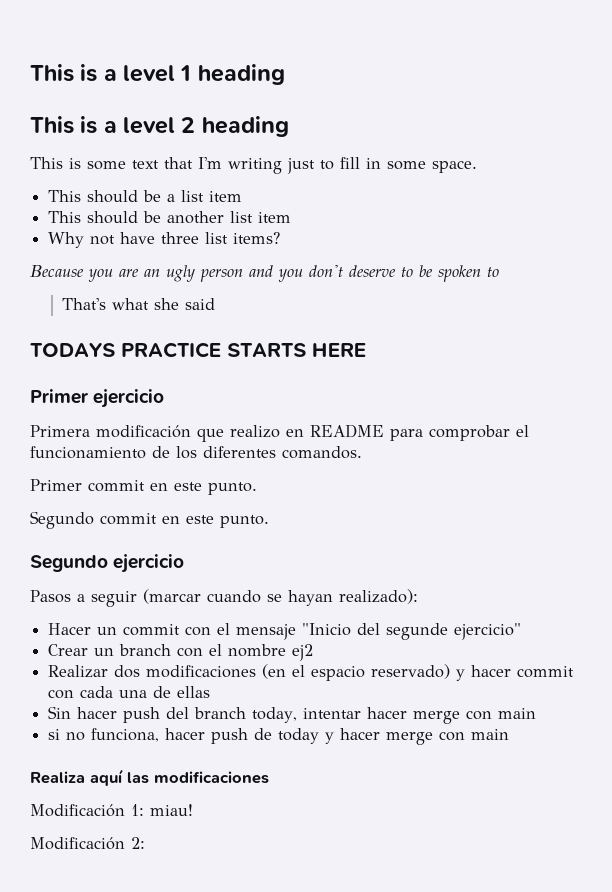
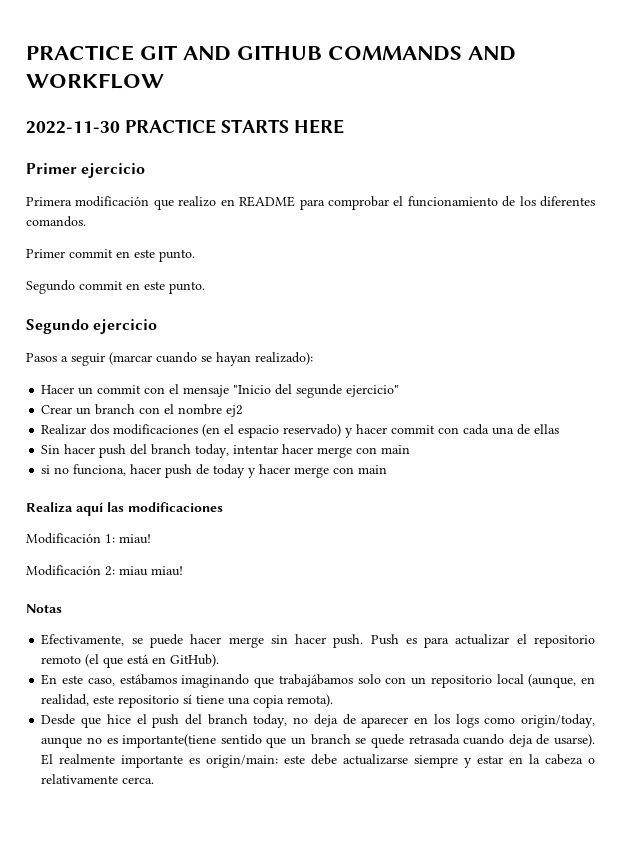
[30,64,285,85] [30,116,289,137] [30,157,477,174] [48,190,243,203] [48,211,292,224] [48,232,281,248] [30,265,499,282] [62,298,216,310] [30,343,115,357] This is a level 1 heading // This is a level 2 heading // This is some text that I'm writing just to fill in some space. // This should be a list item // This should be another list item // Why not have three list items? // Because you are an ugly person and you don't deserve to be spoken to // That's what she said // TODAYS -> [26,45,516,61] [26,73,164,89] [26,121,120,134] PRACTICE GIT AND GITHUB COMMANDS AND WORKFLOW // 2022-11-30
(145, 843) none -> [119,566,183,576] [26,604,62,613] [41,634,596,648] [41,654,220,668] [41,674,595,688] [41,694,334,708] [41,714,596,728] [41,734,595,748] [41,754,595,768] [41,774,155,784] miau miau! // Notas // Efectivamente, se puede hacer merge sin hacer push. Push es para actualizar el repositorio remoto (el que está en GitHub). // En este caso, estábamos imaginando que trabajábamos solo con un repositorio local (aunque, en realidad, este repositorio sí tiene una copia remota). // Desde que hice el push del branch today, no deja de aparecer en los logs como origin/today, aunque no es importante(tiene sentido que un branch se quede retrasada cuando deja de usarse). El realmente importante es origin/main: este debe actualizarse siempre y estar en la cabeza o relativamente cerca.

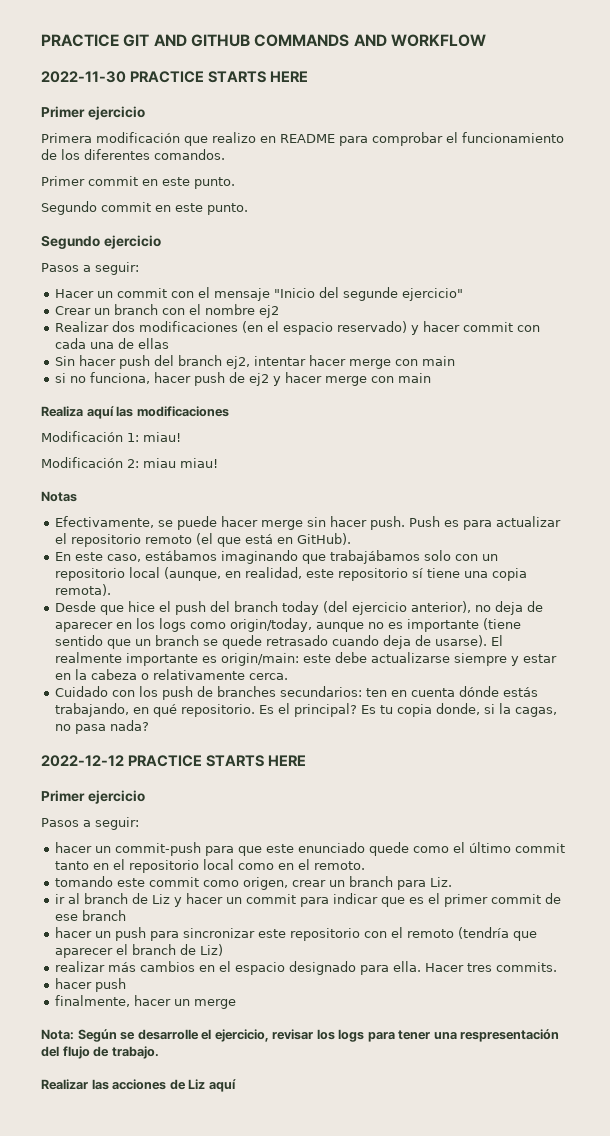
[71,352,313,366] seguir (marcar cuando se hayan realizado): -> [95,262,139,275] seguir:
[195,444,230,458] today, -> [225,356,250,369] ej2,
[213,464,246,478] today -> [248,373,269,386] ej2
[253,714,288,728] today, -> [281,601,471,615] today (del ejercicio anterior),
[122,734,217,748] importante(tiene -> [406,618,521,632] importante (tiene
[408,734,460,745] retrasada -> [265,635,328,646] retrasado
(155, 780) none -> [54,686,538,700] [54,703,557,717] [54,720,149,734] [41,755,307,767] [41,790,145,804] [41,817,139,830] [54,842,565,856] [54,859,365,873] [54,876,452,890] [54,893,561,907] [54,910,126,921] [54,927,537,941] [54,944,223,958] [54,961,557,975] [54,978,126,992] [54,995,236,1009] [41,1029,560,1042] [41,1046,159,1059] [41,1079,236,1092] // Cuidado con los push de branches secundarios: ten en cuenta dónde estás trabajando, en qué repositorio. Es el principal? Es tu copia donde, si la cagas, no pasa nada? // 2022-12-12 PRACTICE STARTS HERE // Primer ejercicio // Pasos a seguir: // hacer un commit-push para que este enunciado quede como el último commit tanto en el repositorio local como en el remoto. // tomando este commit como origen, crear un branch para Liz. // ir al branch de Liz y hacer un commit para indicar que es el primer commit de ese branch // hacer un push para sincronizar este repositorio con el remoto (tendría que aparecer el branch de Liz) // realizar más cambios en el espacio designado para ella. Hacer tres commits. // hacer push // finalmente, hacer un merge // Nota: Según se desarrolle el ejercicio, revisar los logs para tener una respresentación del flujo de trabajo. // Realizar las acciones de Liz aquí

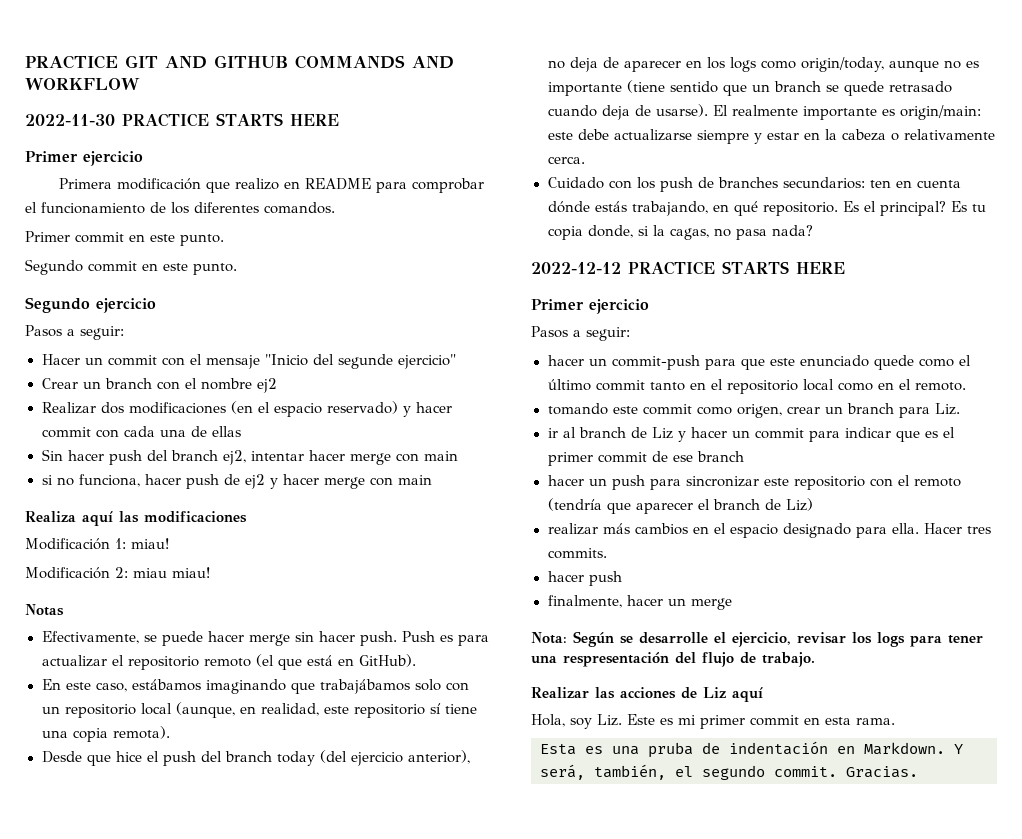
(236, 1085) none -> [531,714,895,729] [540,741,963,758] [540,764,918,780] // Hola, soy Liz. Este es mi primer commit en esta rama. // Esta es una pruba de indentación en Markdown. Y será, también, el segundo commit. Gracias.

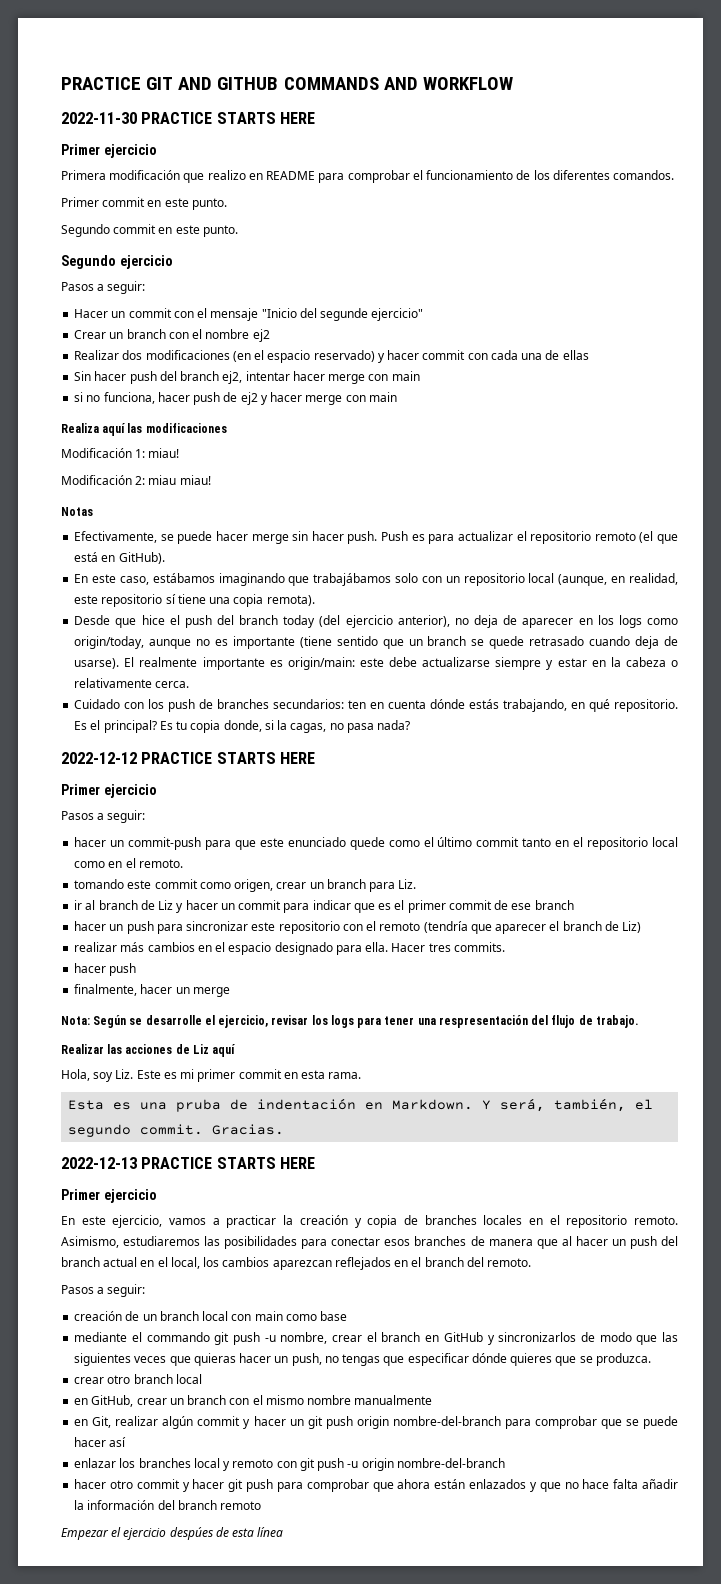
(918, 772) none -> [61,1157,316,1169] [61,1189,157,1203] [61,1215,678,1228] [61,1236,679,1249] [61,1257,532,1270] [61,1284,146,1297] [74,1311,348,1321] [74,1332,679,1345] [74,1353,651,1366] [74,1374,202,1384] [74,1395,433,1407] [74,1416,678,1429] [74,1437,127,1447] [74,1458,505,1471] [74,1479,678,1492] [74,1500,262,1510] [61,1527,284,1540] // 2022-12-13 PRACTICE STARTS HERE // Primer ejercicio // En este ejercicio, vamos a practicar la creación y copia de branches locales en el repositorio remoto. Asimismo, estudiaremos las posibilidades para conectar esos branches de manera que al hacer un push del branch actual en el local, los cambios aparezcan reflejados en el branch del remoto. // Pasos a seguir: // creación de un branch local con main como base // mediante el commando git push -u nombre, crear el branch en GitHub y sincronizarlos de modo que las siguientes veces que quieras hacer un push, no tengas que especificar dónde quieres que se produzca. // crear otro branch local // en GitHub, crear un branch con el mismo nombre manualmente // en Git, realizar algún commit y hacer un git push origin nombre-del-branch para comprobar que se puede hacer así // enlazar los branches local y remoto con git push -u origin nombre-del-branch // hacer otro commit y hacer git push para comprobar que ahora están enlazados y que no hace falta añadir la información del branch remoto // Empezar el ejercicio despúes de esta línea

